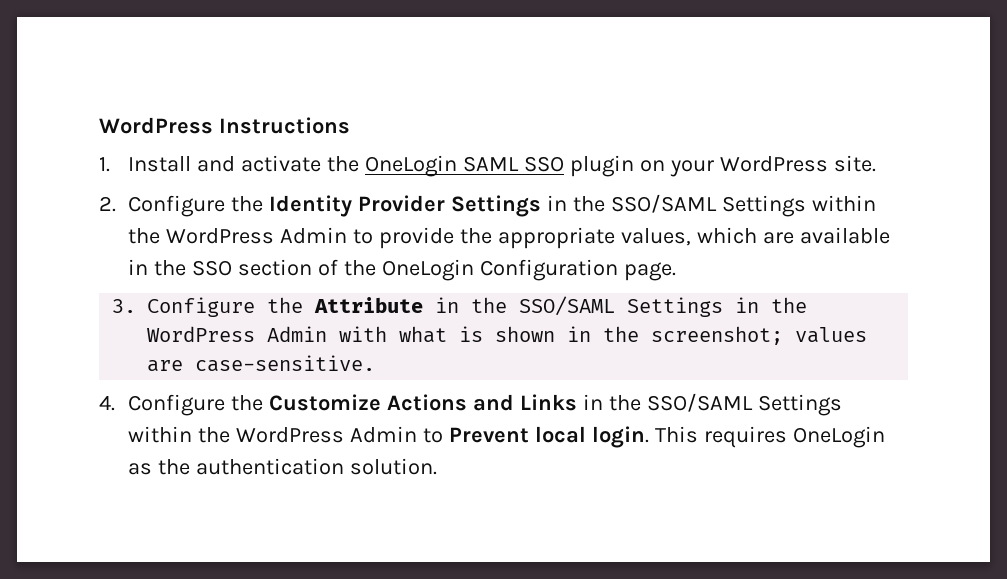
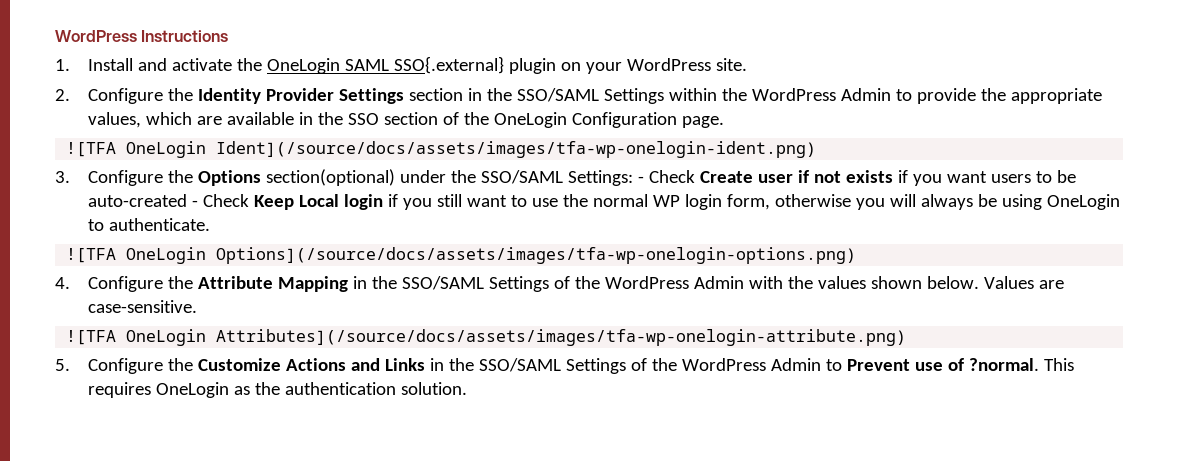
[523,156,564,172] SSO -> [393,56,504,74] SSO{.external}
(541, 206) none -> [408,88,463,101] section
[112,299,137,313] 3. -> [66,141,817,158] [55,169,1076,186] [87,194,1120,210] [87,218,210,231] [66,247,857,264] [55,277,70,289] ![TFA OneLogin Ident](/source/docs/assets/images/tfa-wp-onelogin-ident.png) // 3. Configure the Options section(optional) under the SSO/SAML Settings: - Check Create user if not exists if you want users to be auto-created - Check Keep Local login if you still want to use the normal WP login form, otherwise you will always be using OneLogin to authenticate. // ![TFA OneLogin Options](/source/docs/assets/images/tfa-wp-onelogin-options.png) // 4.
[435,296,760,317] in the SSO/SAML Settings in -> [277,276,570,292] Mapping in the SSO/SAML Settings of
[399,326,868,345] [147,355,376,372] [99,395,115,411] what is shown in the screenshot; values are case-sensitive. // 4. -> [787,276,1064,289] [87,300,197,313] [66,329,907,346] [55,359,70,371] the values shown below. Values are case-sensitive. // ![TFA OneLogin Attributes](/source/docs/assets/images/tfa-wp-onelogin-attribute.png) // 5.
[128,426,193,443] within -> [630,358,647,371] of
[534,426,649,448] local login. -> [914,358,1039,371] use of ?normal.

